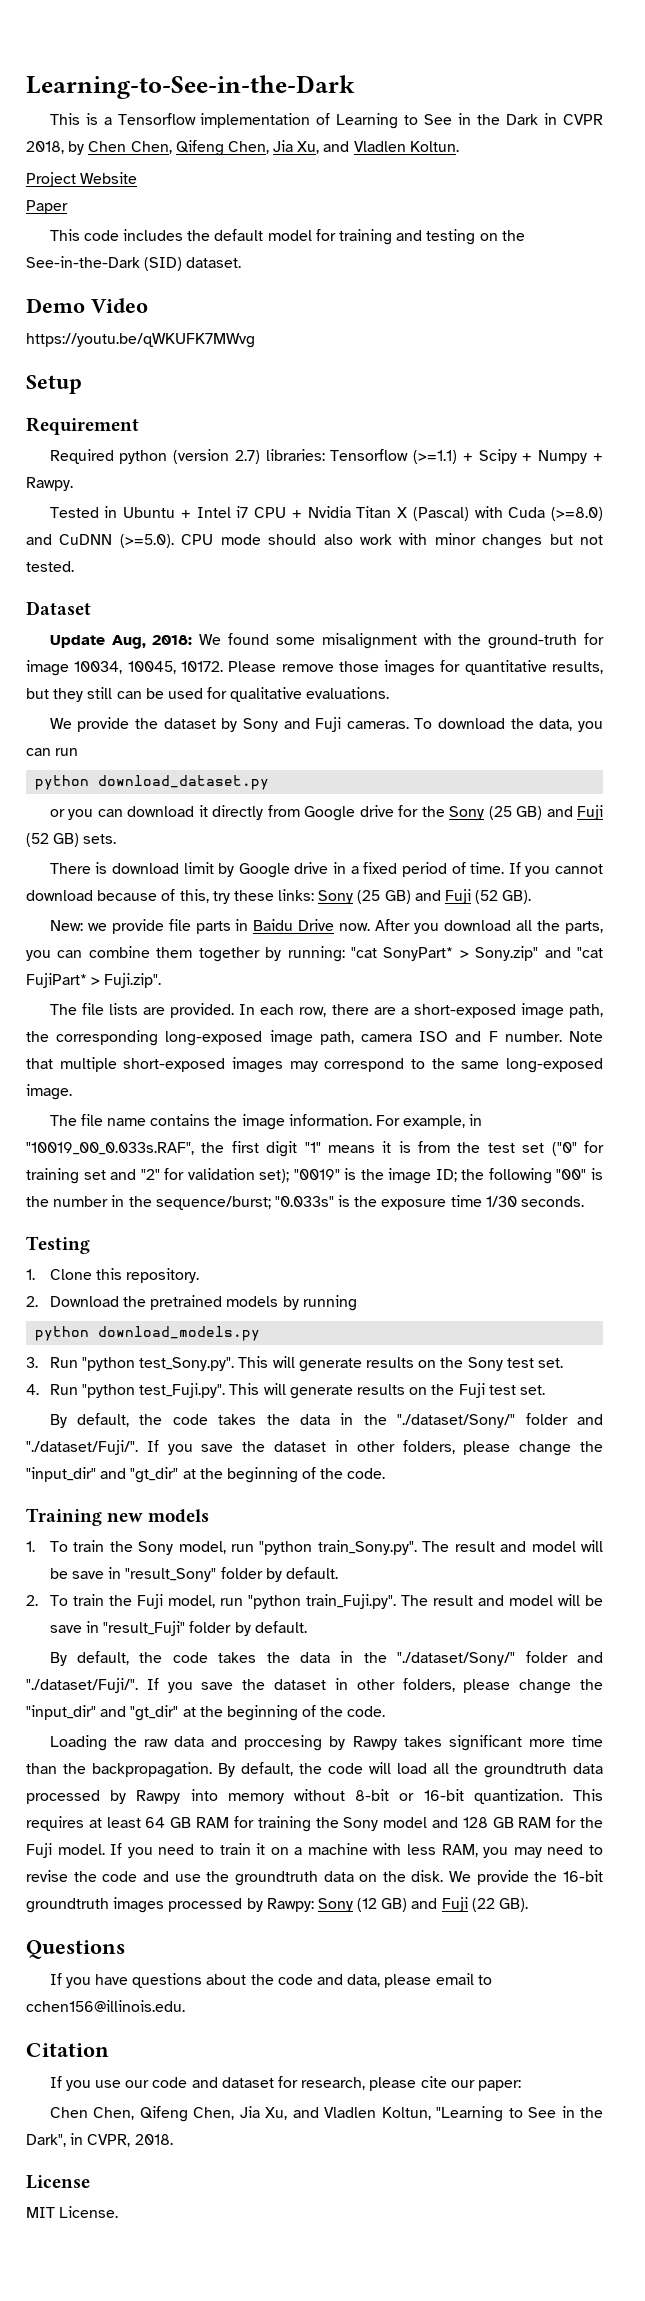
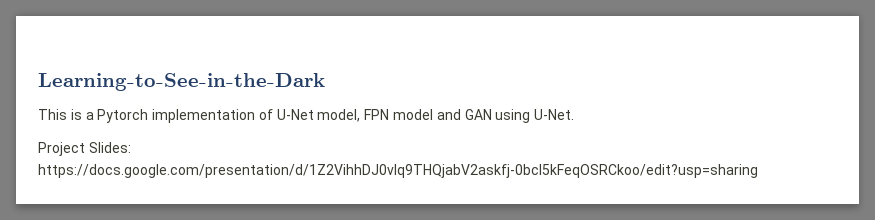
[117,113,196,125] Tensorflow -> [97,109,149,123] Pytorch
[336,113,603,129] [26,140,459,156] [26,172,138,187] [26,200,68,214] [49,229,525,245] [26,256,242,271] [26,298,148,313] [26,333,255,348] [26,375,82,394] [26,417,139,435] [49,449,604,464] [26,477,73,491] [49,506,604,521] [26,533,603,549] [26,561,74,572] [26,601,91,615] [49,633,604,649] [26,660,603,676] [26,687,390,702] [49,717,603,732] [26,748,79,756] [35,775,270,790] [49,805,603,821] [26,833,117,847] [49,862,604,878] [26,889,532,904] [49,919,603,934] [26,946,603,962] [26,973,162,988] [49,1003,603,1019] [26,1030,603,1046] [26,1057,604,1073] [26,1084,72,1100] [49,1114,483,1130] [26,1141,604,1157] [26,1168,603,1184] [26,1195,585,1210] [26,1236,90,1254] [26,1268,200,1283] [26,1295,357,1311] [35,1326,261,1341] [26,1356,563,1372] [26,1383,545,1399] [49,1413,603,1428] [26,1440,603,1456] [26,1467,386,1483] [26,1508,210,1526] [26,1540,603,1555] [49,1567,339,1582] [26,1594,604,1609] [49,1621,307,1636] [49,1651,603,1666] [26,1678,603,1694] [26,1705,386,1721] [49,1735,603,1751] [26,1762,603,1778] [26,1789,603,1804] [26,1816,603,1832] [26,1843,603,1858] [26,1870,604,1886] [26,1897,529,1913] [26,1940,125,1959] [49,1973,492,1988] [26,2000,185,2012] [26,2043,109,2057] [49,2076,521,2091] [49,2106,603,2122] [26,2133,173,2147] [26,2175,90,2189] [26,2206,119,2218] Learning to See in the Dark in CVPR 2018, by Chen Chen, Qifeng Chen, Jia Xu, and Vladlen Koltun. // Project Website // Paper // This code includes the default model for training and testing on the See-in-the-Dark (SID) dataset. // Demo Video // https://youtu.be/qWKUFK7MWvg // Setup // Requirement // Required python (version 2.7) libraries: Tensorflow (>=1.1) + Scipy + Numpy + Rawpy. // Tested in Ubuntu + Intel i7 CPU + Nvidia Titan X (Pascal) with Cuda (>=8.0) and CuDNN (>=5.0). CPU mode should also work with minor changes but not tested. // Dataset // Update Aug, 2018: We found some misalignment with the ground-truth for image 10034, 10045, 10172. Please remove those images for quantitative results, but they still can be used for qualitative evaluations. // We provide the dataset by Sony and Fuji cameras. To download the data, you can run // python download_dataset.py // or you can download it directly from Google drive for the Sony (25 GB) and Fuji (52 GB) sets. // There is download limit by Google drive in a fixed period of time. If you cannot download because of this, try these links: Sony (25 GB) and Fuji (52 GB). // New: we provide file parts in Baidu Drive now. After you download all the parts, you can combine them together by running: "cat SonyPart* > Sony.zip" and "cat FujiPart* > Fuji.zip". // The file lists are provided. In each row, there are a short-exposed image path, the corresponding long-exposed image path, camera ISO and F number. Note that multiple short-exposed images may correspond to the same long-exposed image. // The file name contains the image information. For example, in "10019_00_0.033s.RAF", the first digit "1" means it is from the test set ("0" for training set and "2" for validation set); "0019" is the image ID; the following "00" is the number in the sequence/burst; "0.033s" is the exposure time 1/30 seconds. // Testing // 1. Clone this repository. // 2. Download the pretrained models by running // python download_models.py // 3. Run "python test_Sony.py". This will generate results on the Sony test set. // 4. Run "python test_Fuji.py". This will generate results on the Fuji test set. // By default, the code takes the data in the "./dataset/Sony/" folder and "./dataset/Fuji/". If you save the dataset in other folders, please change the "input_dir" and "gt_dir" at the beginning of the code. // Training new models // 1. To train the Sony model, run "python train_Sony.py". The result and model will be save in "result_Sony" folder by default. // 2. To train the Fuji model, run "python train_Fuji.py". The result and model will be save in "result_Fuji" folder by default. // By default, the code takes the data in the "./dataset/Sony/" folder and "./dataset/Fuji/". If you save the dataset in other folders, please change the "input_dir" and "gt_dir" at the beginning of the code. // Loading the raw data and proccesing by Rawpy takes significant more time than the backpropagation. By default, the code will load all the groundtruth data processed by Rawpy into memory without 8-bit or 16-bit quantization. This requires at least 64 GB RAM for training the Sony model and 128 GB RAM for the Fuji model. If you need to train it on a machine with less RAM, you may need to revise the code and use the groundtruth data on the disk. We provide the 16-bit groundtruth images processed by Rawpy: Sony (12 GB) and Fuji (22 GB). // Questions // If you have questions about the code and data, please email to cchen156@illinois.edu. // Citation // If you use our code and dataset for research, please cite our paper: // Chen Chen, Qifeng Chen, Jia Xu, and Vladlen Koltun, "Learning to See in the Dark", in CVPR, 2018. // License // MIT License. -> [276,109,575,123] [38,142,131,156] [38,164,758,178] U-Net model, FPN model and GAN using U-Net. // Project Slides: https://docs.google.com/presentation/d/1Z2VihhDJ0vIq9THQjabV2askfj-0bcI5kFeqOSRCkoo/edit?usp=sharing

